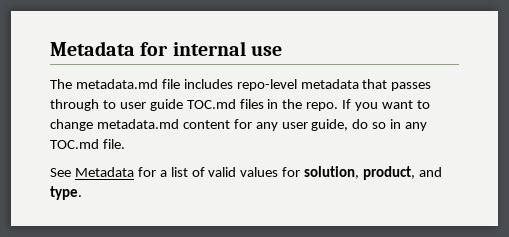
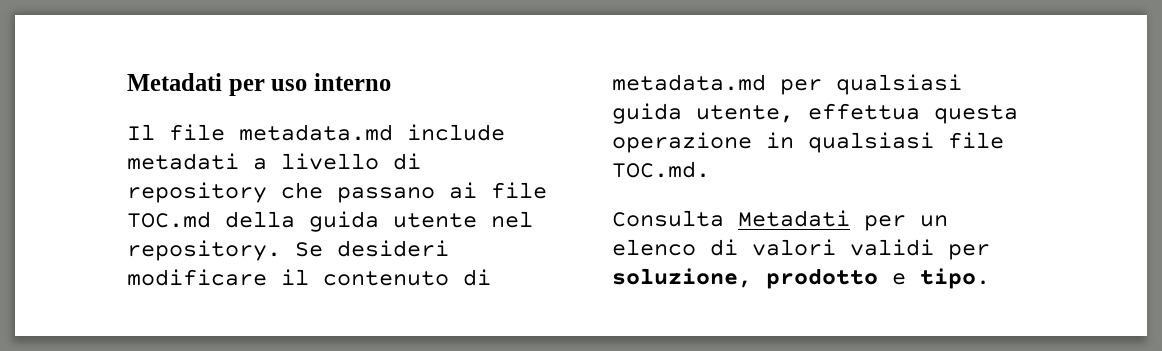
[50,41,282,56] [50,79,432,91] [50,99,430,111] [50,119,428,131] [50,139,125,149] [50,166,443,180] [50,186,82,200] Metadata for internal use // The metadata.md file includes repo-level metadata that passes through to user guide TOC.md files in the repo. If you want to change metadata.md content for any user guide, do so in any TOC.md file. // See Metadata for a list of valid values for solution, product, and type. -> [127,73,391,96] [127,124,505,141] [127,153,421,170] [127,182,547,203] [127,211,533,232] [127,240,449,261] [127,269,491,286] [612,74,962,95] [612,103,1018,124] [612,132,1004,153] [612,161,710,178] [612,210,948,231] [612,239,990,260] [612,268,990,289] Metadati per uso interno // Il file metadata.md include metadati a livello di repository che passano ai file TOC.md della guida utente nel repository. Se desideri modificare il contenuto di metadata.md per qualsiasi guida utente, effettua questa operazione in qualsiasi file TOC.md. // Consulta Metadati per un elenco di valori validi per soluzione, prodotto e tipo.

